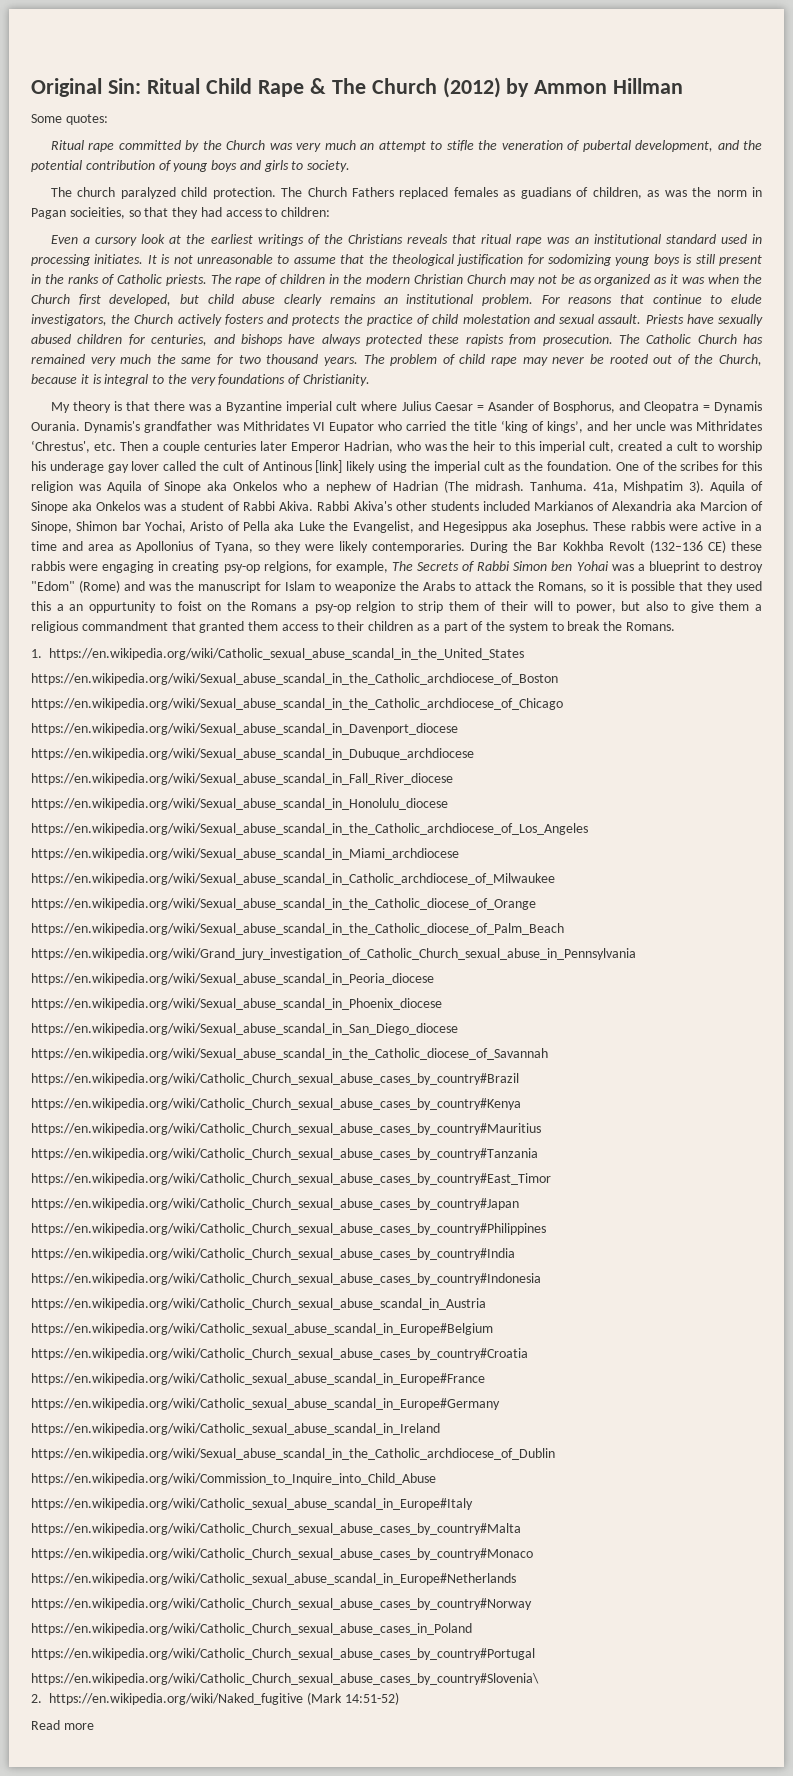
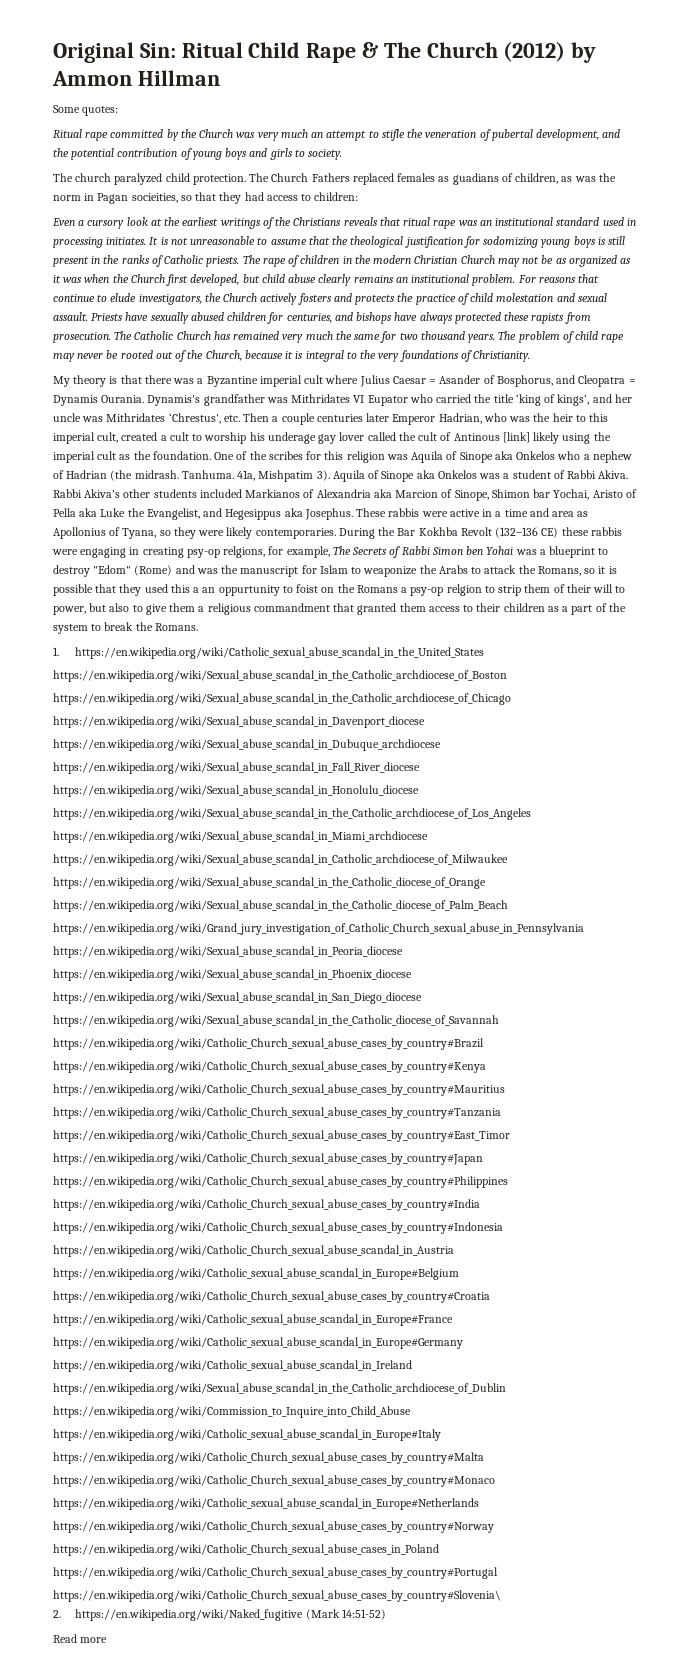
[444,480,470,493] (The -> [110,470,133,481] (the

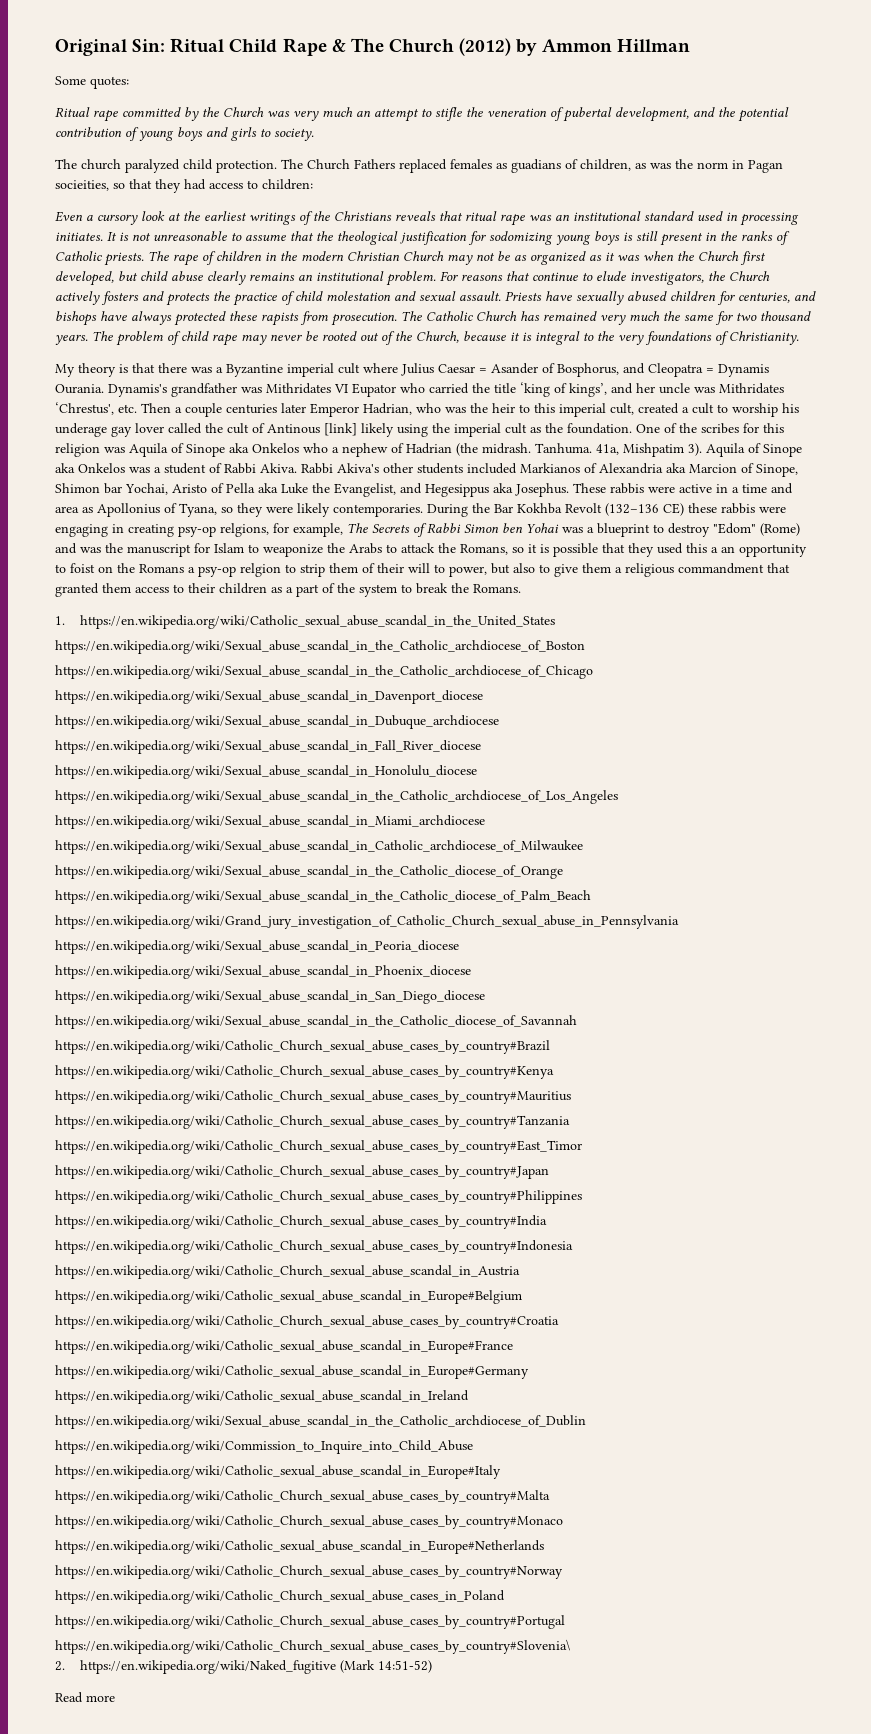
[218,585,280,596] oppurtunity -> [739,544,807,557] opportunity

